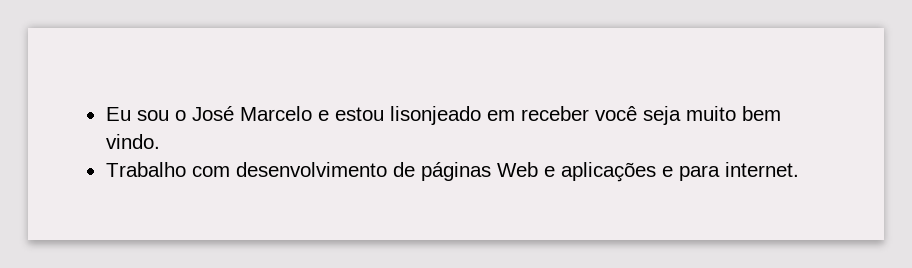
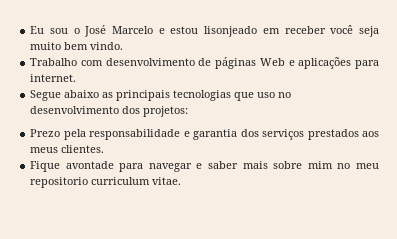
[661,166,673,177] e -> (352, 63) none
(799, 169) none -> [30,90,292,101] [30,106,189,117] [30,129,380,140] [30,145,105,153] [30,161,379,172] [30,177,182,188] // Segue abaixo as principais tecnologias que uso no desenvolvimento dos projetos: // Prezo pela responsabilidade e garantia dos serviços prestados aos meus clientes. // Fique avontade para navegar e saber mais sobre mim no meu repositorio curriculum vitae.

